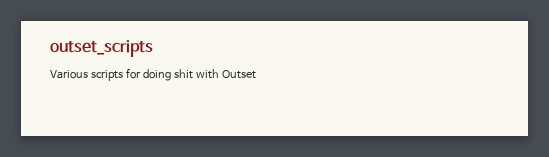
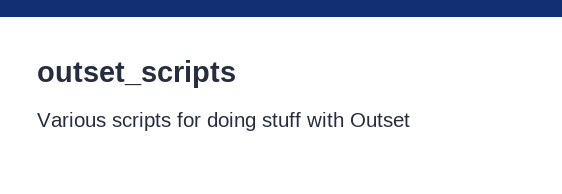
[173,69,193,79] shit -> [262,112,301,127] stuff

